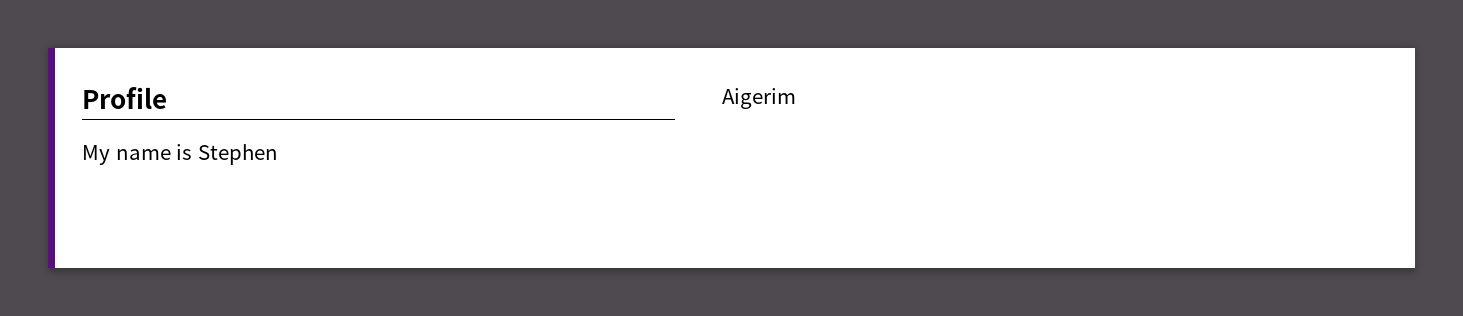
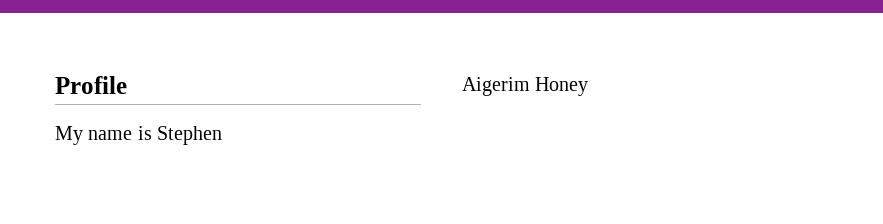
(796, 98) none -> [535,77,589,96] Honey

